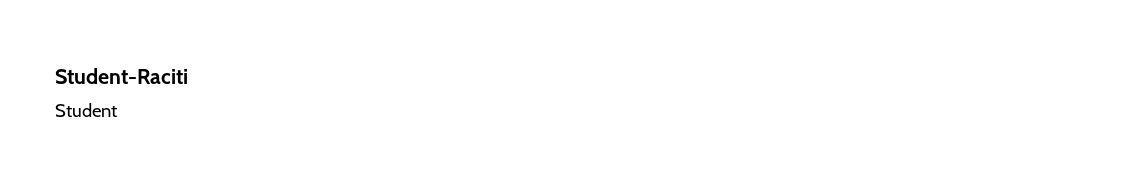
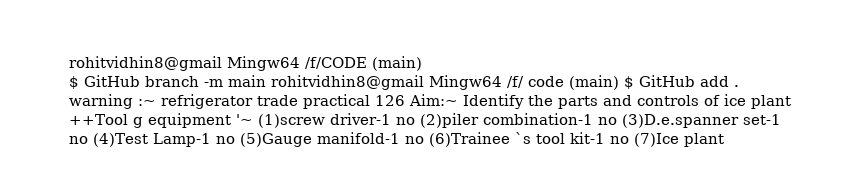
[55,68,188,84] [55,103,117,117] Student-Raciti // Student -> [69,56,422,71] [69,75,739,90] [69,94,791,109] [69,113,781,128] [69,132,724,147] rohitvidhin8@gmail Mingw64 /f/CODE (main) // $ GitHub branch -m main rohitvidhin8@gmail Mingw64 /f/ code (main) $ GitHub add . warning :~ refrigerator trade practical 126 Aim:~ Identify the parts and controls of ice plant ++Tool g equipment '~ (1)screw driver-1 no (2)piler combination-1 no (3)D.e.spanner set-1 no (4)Test Lamp-1 no (5)Gauge manifold-1 no (6)Trainee `s tool kit-1 no (7)Ice plant

